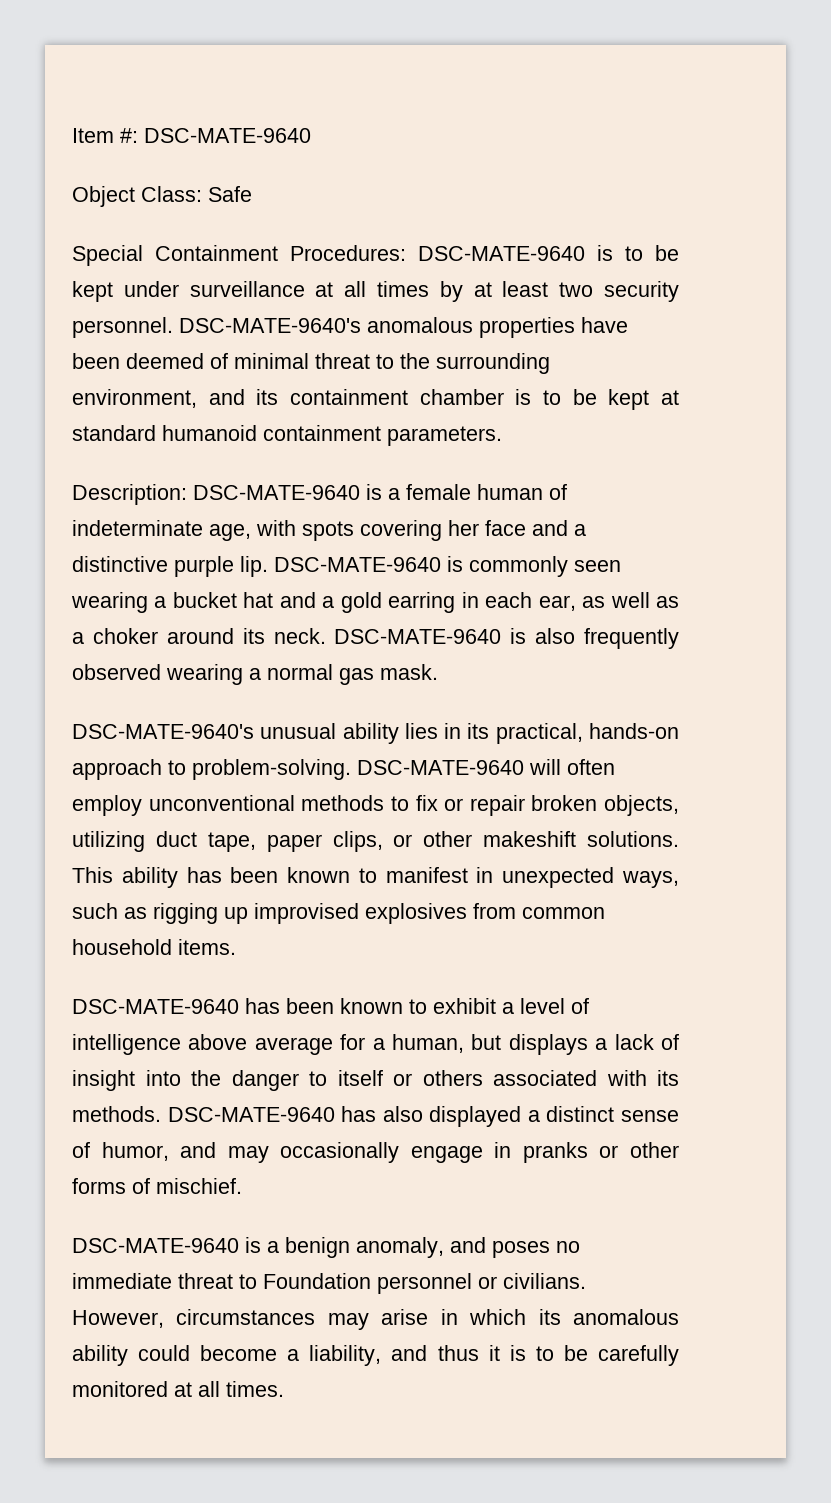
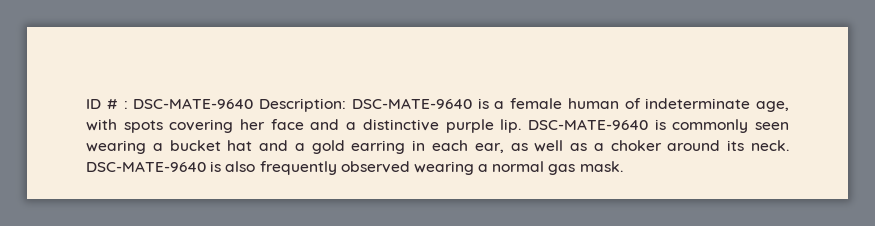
[72,128,311,143] [72,186,252,207] [72,245,679,266] [72,281,679,302] [72,317,628,338] [72,353,550,374] [72,389,679,410] [72,425,502,446] Item #: DSC-MATE-9640 // Object Class: Safe // Special Containment Procedures: DSC-MATE-9640 is to be kept under surveillance at all times by at least two security personnel. DSC-MATE-9640's anomalous properties have been deemed of minimal threat to the surrounding environment, and its containment chamber is to be kept at standard humanoid containment parameters. // -> [86,98,254,109] ID # : DSC-MATE-9640
[72,723,679,744] [72,759,615,780] [72,795,679,816] [72,831,679,852] [72,867,679,888] [72,903,605,924] [72,939,236,955] [72,998,589,1014] [72,1034,679,1055] [72,1070,679,1091] [72,1106,679,1127] [72,1142,679,1163] [72,1178,242,1194] [72,1237,580,1258] [72,1273,586,1294] [72,1309,680,1330] [72,1345,679,1366] [72,1381,284,1397] // DSC-MATE-9640's unusual ability lies in its practical, hands-on approach to problem-solving. DSC-MATE-9640 will often employ unconventional methods to fix or repair broken objects, utilizing duct tape, paper clips, or other makeshift solutions. This ability has been known to manifest in unexpected ways, such as rigging up improvised explosives from common household items. // DSC-MATE-9640 has been known to exhibit a level of intelligence above average for a human, but displays a lack of insight into the danger to itself or others associated with its methods. DSC-MATE-9640 has also displayed a distinct sense of humor, and may occasionally engage in pranks or other forms of mischief. // DSC-MATE-9640 is a benign anomaly, and poses no immediate threat to Foundation personnel or civilians. However, circumstances may arise in which its anomalous ability could become a liability, and thus it is to be carefully monitored at all times. -> (623, 166) none

